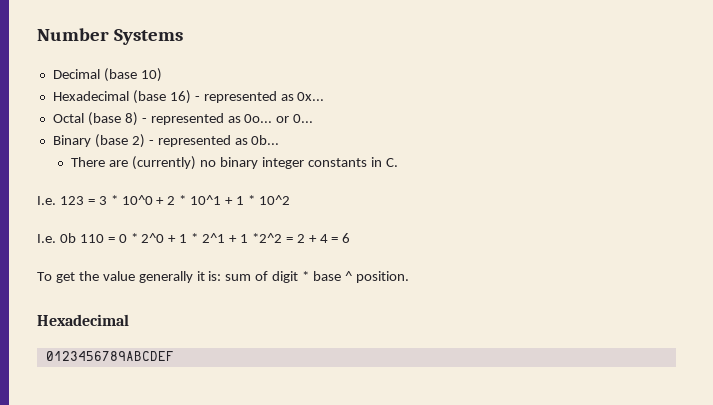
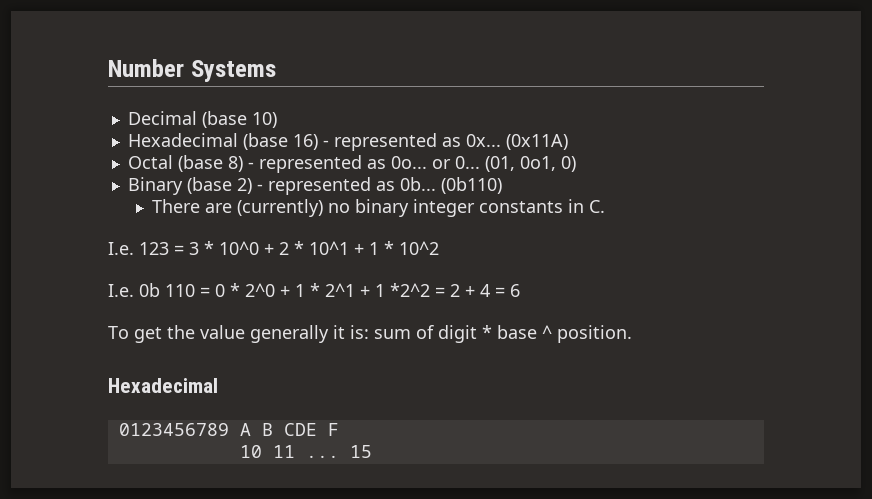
(325, 96) none -> [505,134,568,150] (0x11A)
(314, 118) none -> [484,156,576,172] (01, 0o1, 0)
(280, 140) none -> [440,177,502,194] (0b110)
[45,351,174,361] 0123456789ABCDEF -> [118,423,339,436] [239,445,372,458] 0123456789 A B CDE F // 10 11 ... 15

